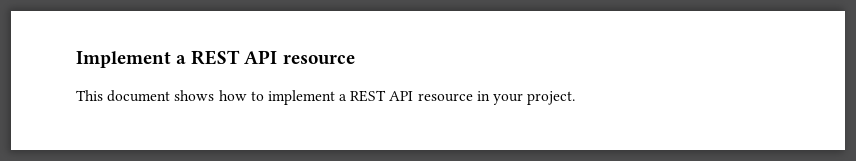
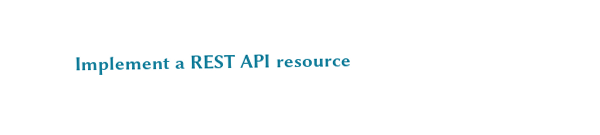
[76,90,576,105] // This document shows how to implement a REST API resource in your project. -> (351, 63) none

